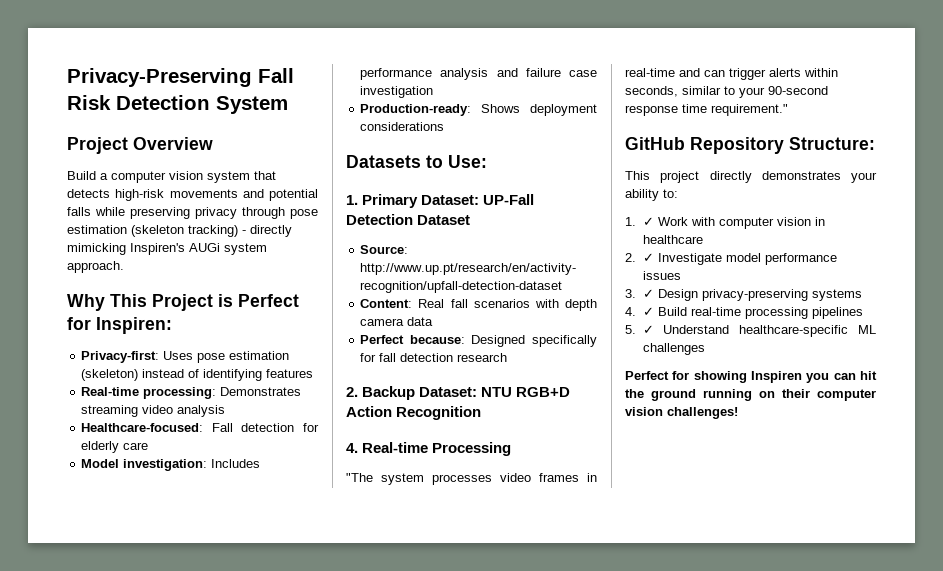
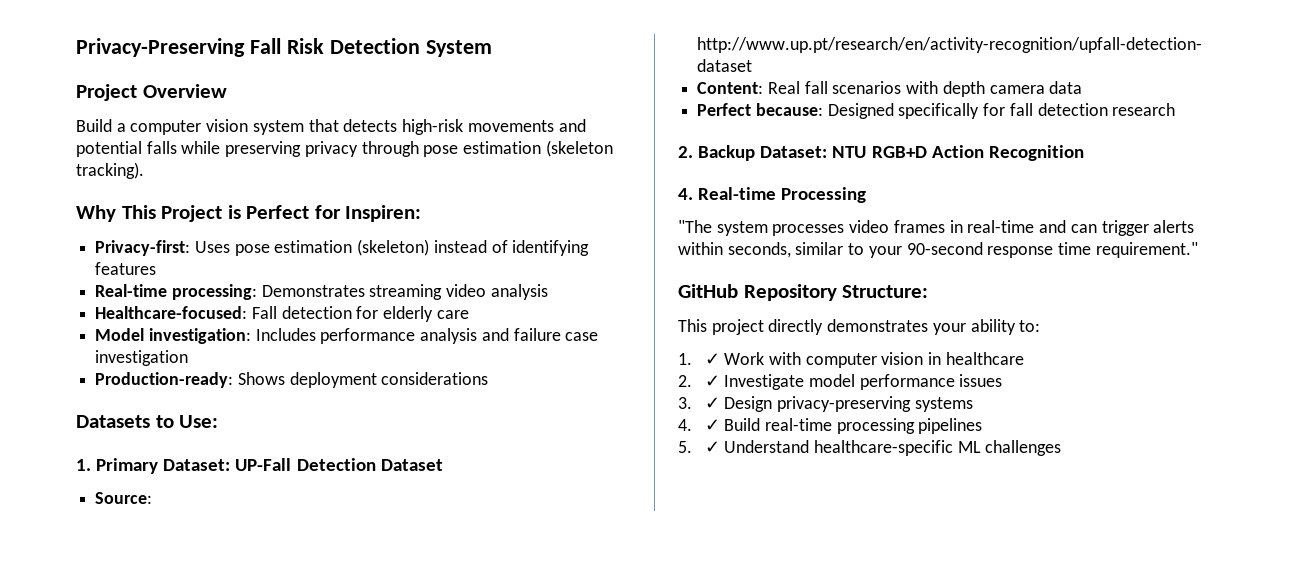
[188,225,292,237] [67,243,267,255] [67,261,124,273] tracking) - directly mimicking Inspiren's AUGi system approach. -> [76,162,144,179] tracking).
[625,371,877,383] [625,389,876,401] [625,407,738,419] // Perfect for showing Inspiren you can hit the ground running on their computer vision challenges! -> (1062, 448) none

